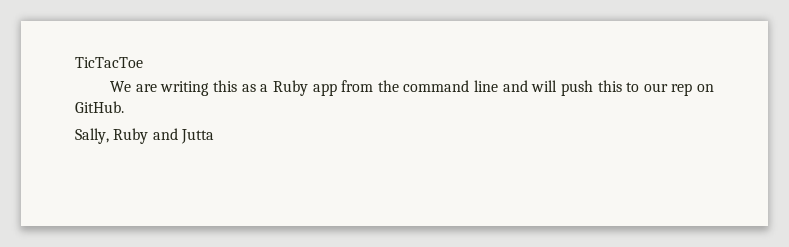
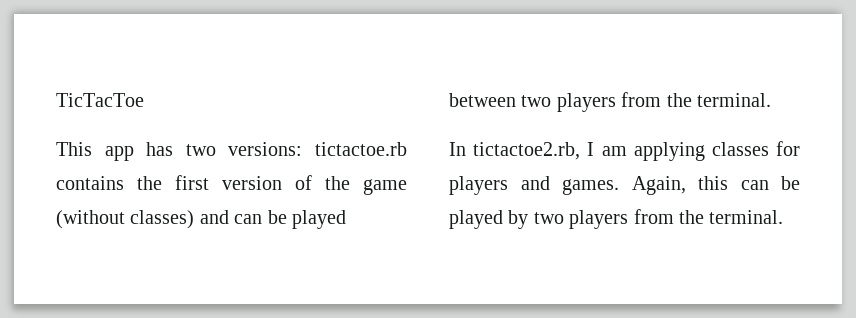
[110,80,715,96] [75,101,124,113] [75,128,214,144] We are writing this as a Ruby app from the command line and will push this to our rep on GitHub. // Sally, Ruby and Jutta -> [56,142,407,161] [56,175,407,195] [56,210,346,229] [449,92,771,112] [449,141,800,161] [449,176,800,195] [449,209,784,229] This app has two versions: tictactoe.rb contains the first version of the game (without classes) and can be played between two players from the terminal. // In tictactoe2.rb, I am applying classes for players and games. Again, this can be played by two players from the terminal.

